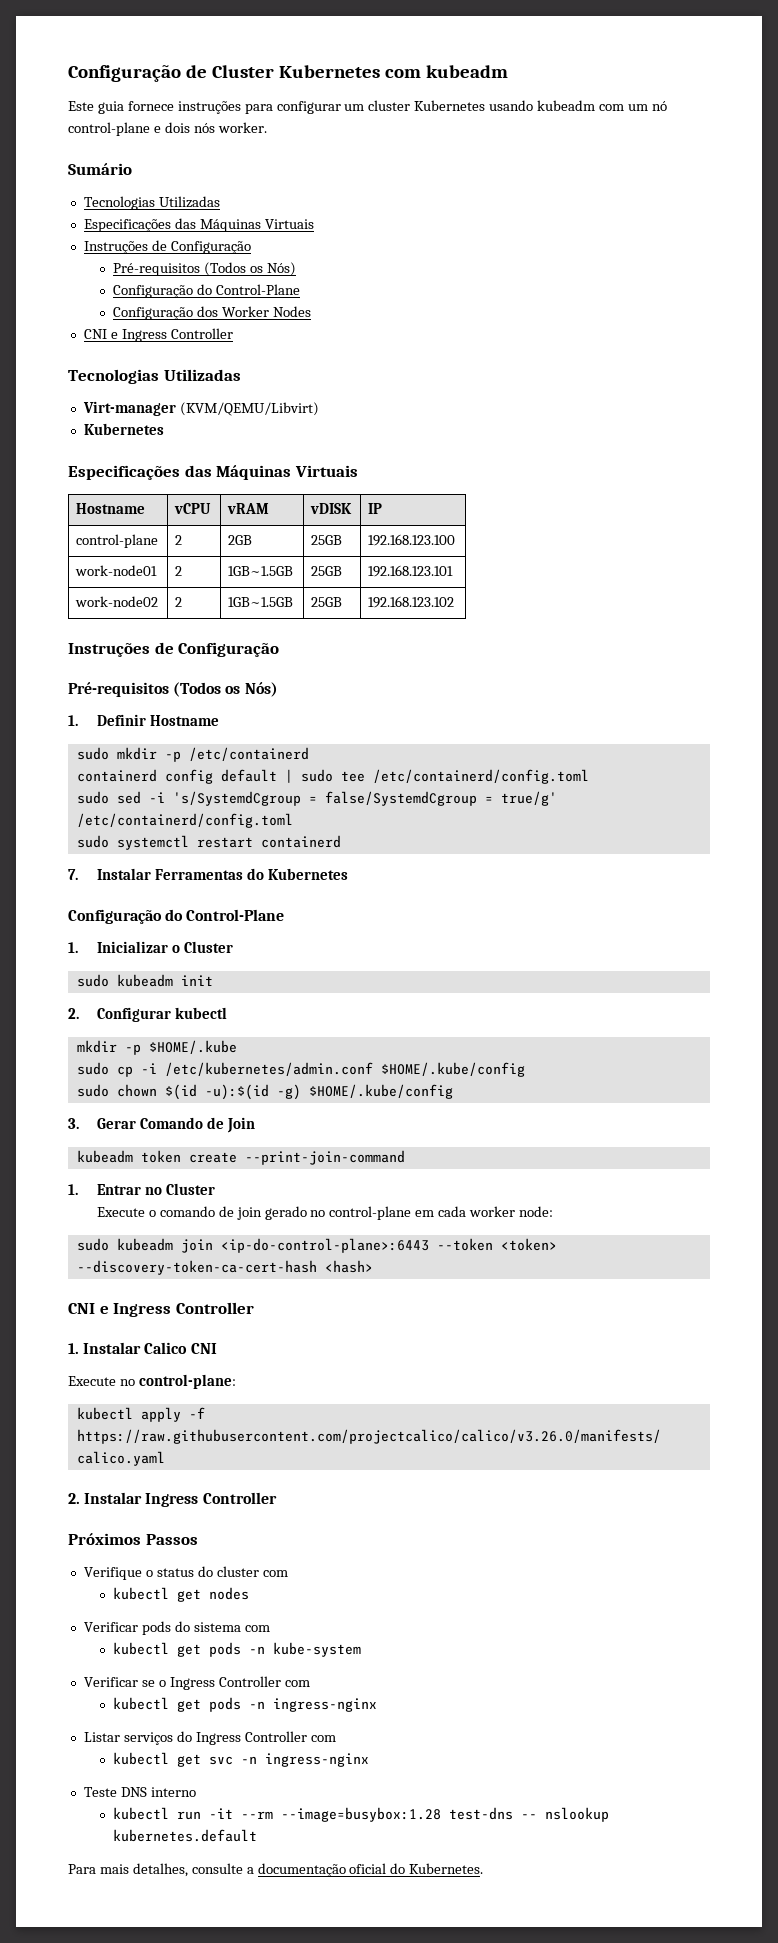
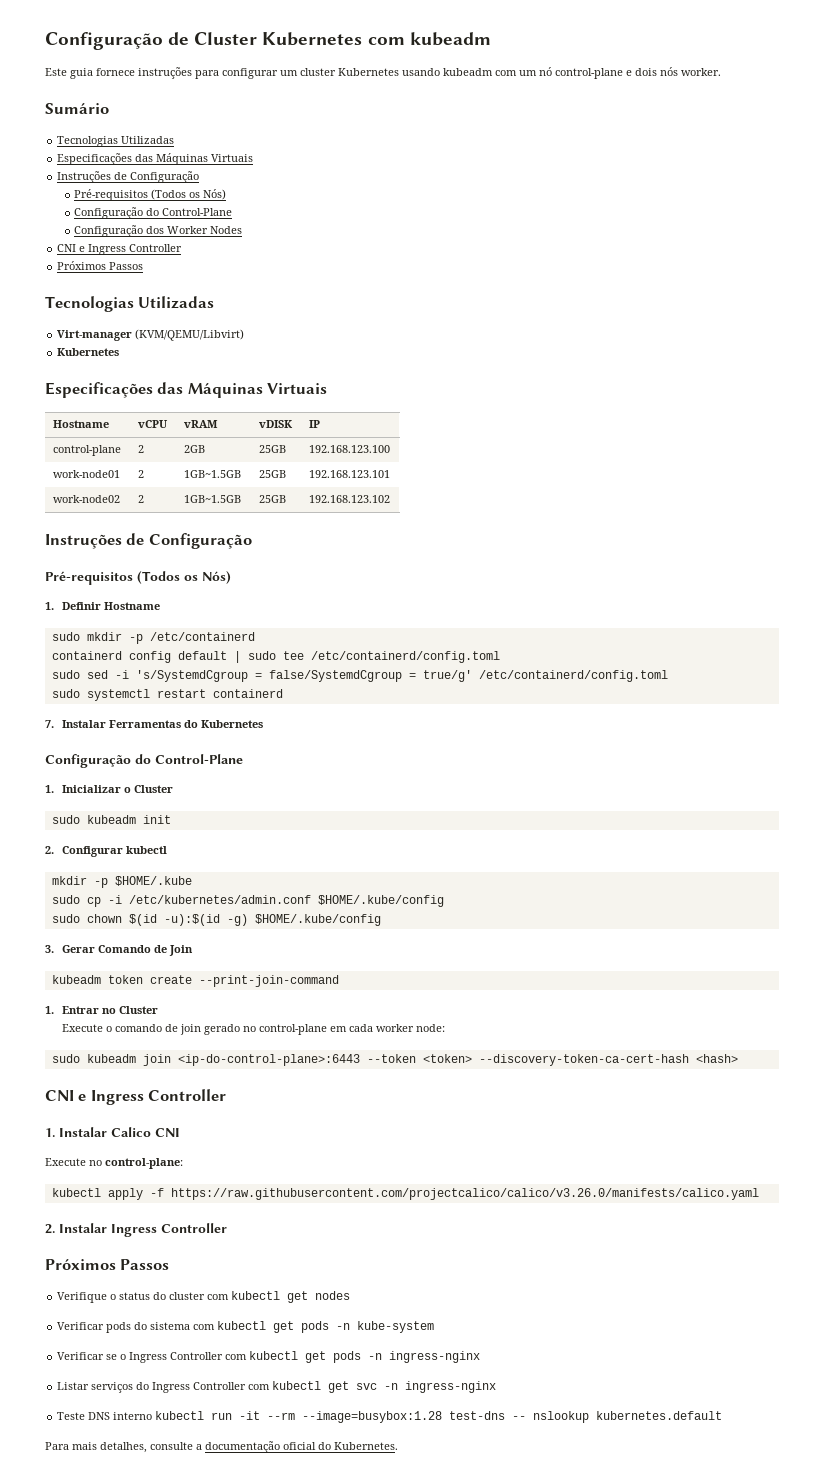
(233, 333) none -> [57,261,144,270] // Próximos Passos
(288, 1573) // -> (230, 1297) none
(270, 1628) // -> (216, 1327) none
(310, 1683) // -> (248, 1357) none
(336, 1738) // -> (271, 1387) none
(196, 1792) // -> (153, 1416) none

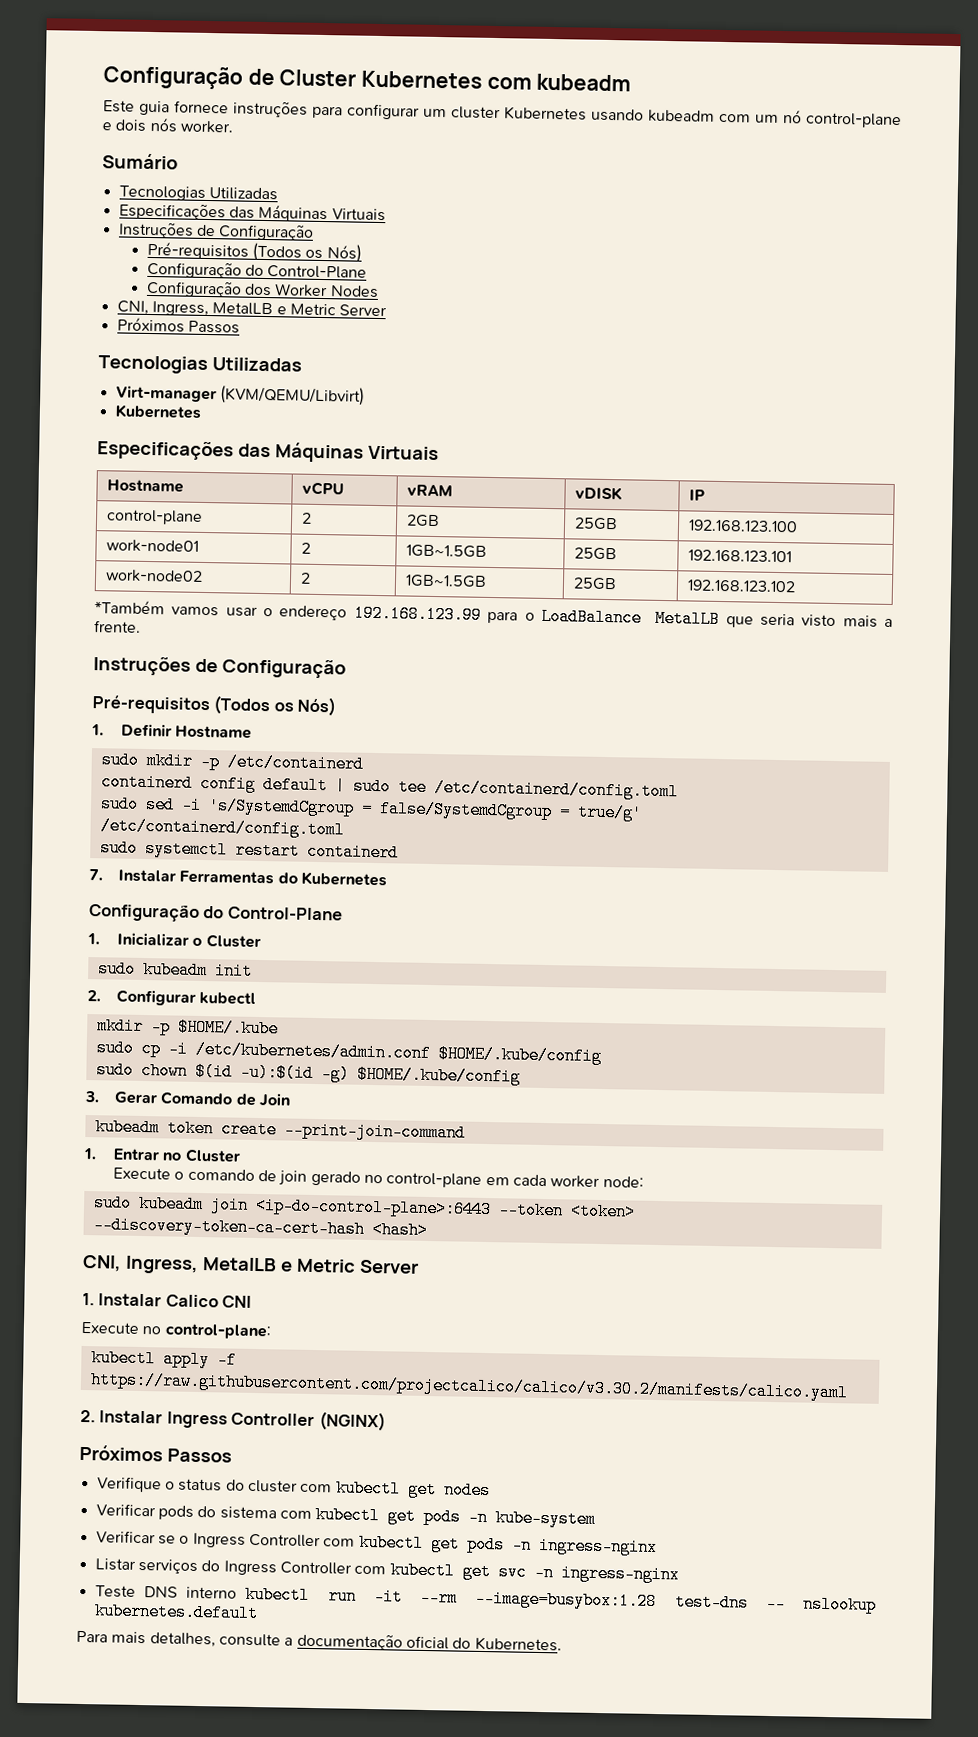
[57,244,183,255] CNI e Ingress Controller -> [116,300,388,317] CNI, Ingress, MetalLB e Metric Server
(391, 499) none -> [94,600,893,628] [94,620,141,633] // *Também vamos usar o endereço 192.168.123.99 para o LoadBalance MetalLB que seria visto mais a frente.
[45,1089,227,1105] CNI e Ingress Controller -> [82,1254,419,1274] CNI, Ingress, MetalLB e Metric Server
[170,1188,759,1200] https://raw.githubusercontent.com/projectcalico/calico/v3.26.0/manifests/calico.yaml -> [89,1371,849,1402] https://raw.githubusercontent.com/projectcalico/calico/v3.30.2/manifests/calico.yaml
(227, 1228) none -> [318,1411,386,1432] (NGINX)

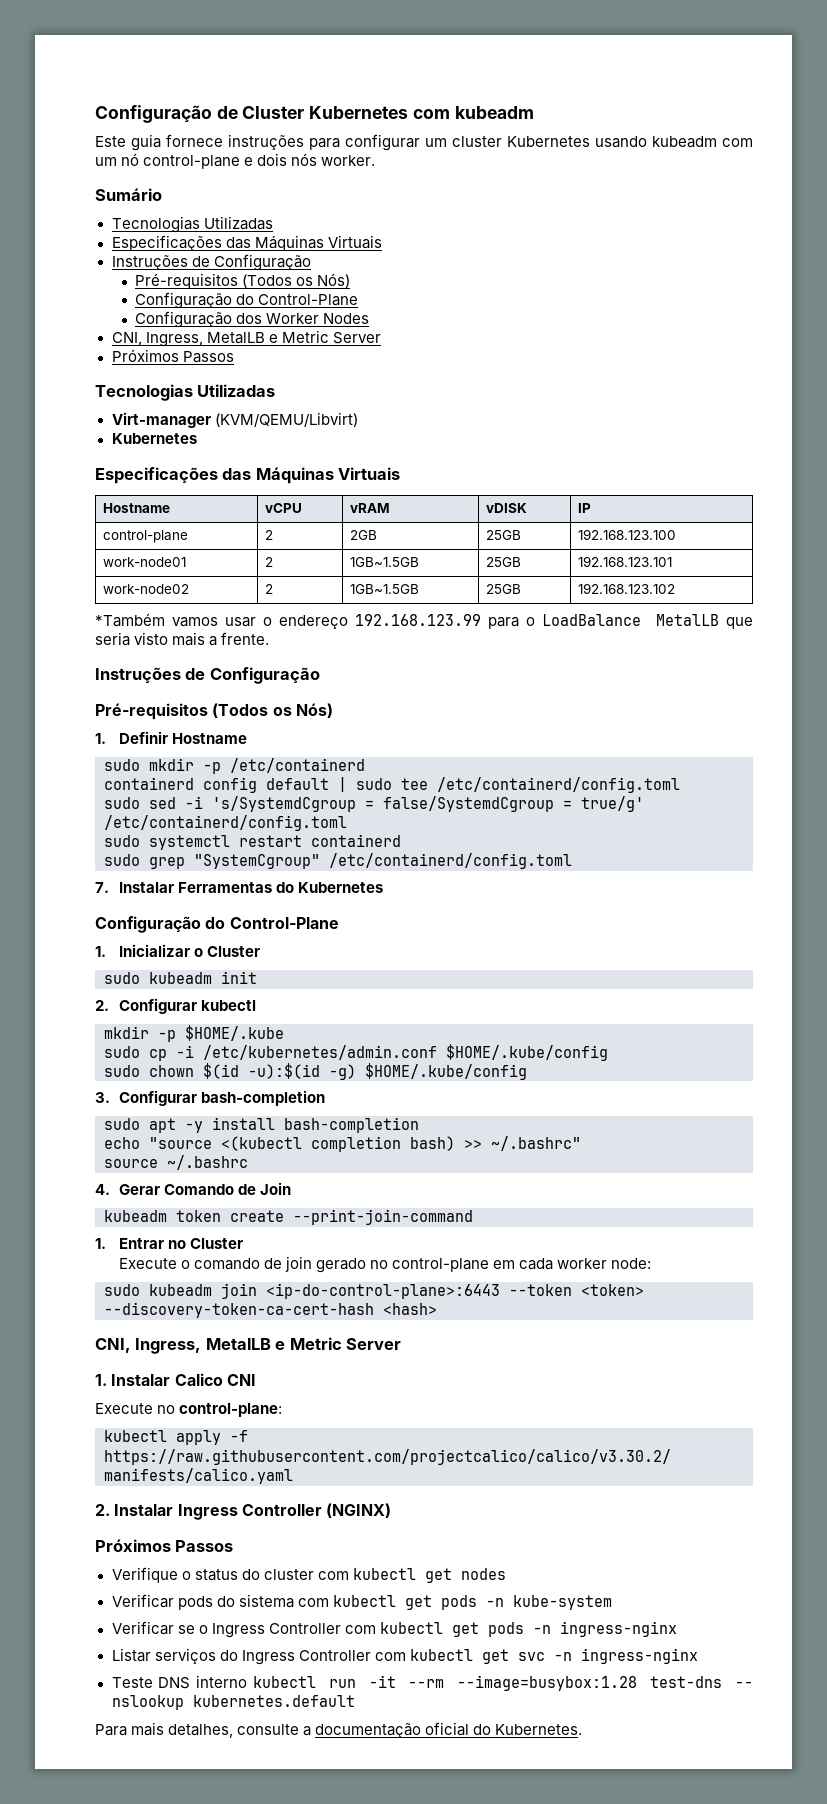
(399, 852) none -> [104,853,572,869] // sudo grep "SystemCgroup" /etc/containerd/config.toml
(100, 1096) none -> [118,1090,325,1106] [104,1117,419,1133] [104,1136,581,1152] [104,1155,248,1170] [95,1184,110,1195] Configurar bash-completion // sudo apt -y install bash-completion // echo "source <(kubectl completion bash) >> ~/.bashrc" // source ~/.bashrc // 4.

